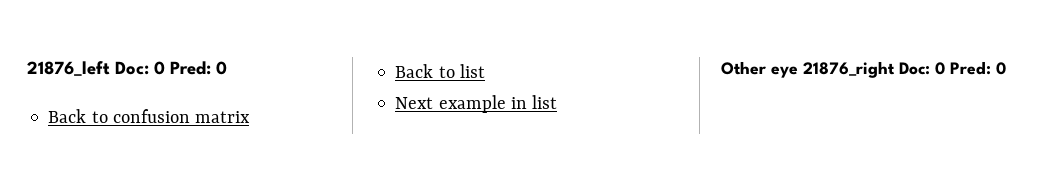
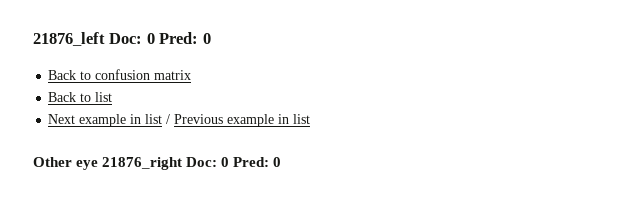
(558, 102) none -> [166,114,311,127] / Previous example in list

